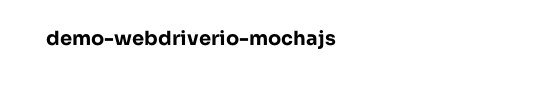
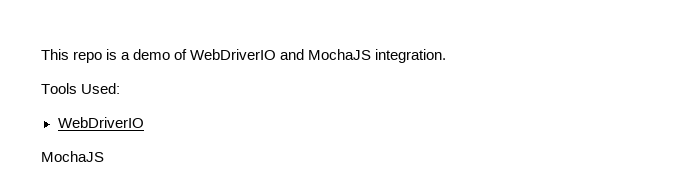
[46,29,336,49] demo-webdriverio-mochajs -> [41,49,447,63] [41,83,121,94] [57,117,144,128] [41,151,104,162] This repo is a demo of WebDriverIO and MochaJS integration. // Tools Used: // WebDriverIO // MochaJS

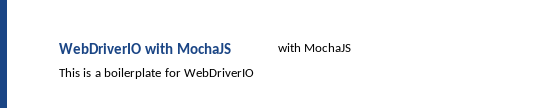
[41,49,447,63] [41,83,121,94] [57,117,144,128] This repo is a demo of WebDriverIO and MochaJS integration. // Tools Used: // WebDriverIO // -> [59,43,231,54] [59,68,254,79] [278,43,301,52] WebDriverIO with MochaJS // This is a boilerplate for WebDriverIO with

